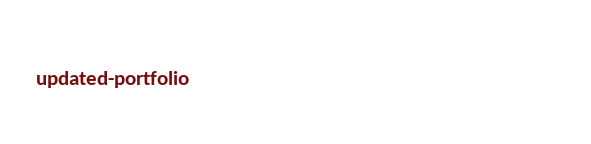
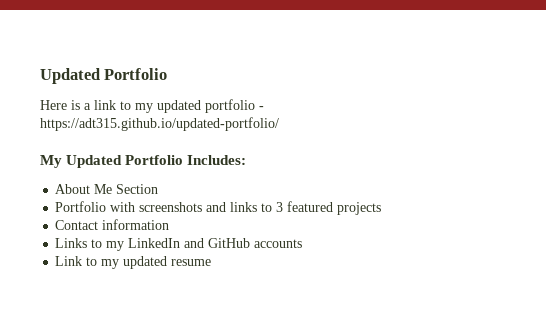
[36,71,189,88] updated-portfolio -> [40,68,168,84] [40,99,264,113] [40,117,279,131] [40,155,247,168] [55,184,159,194] [55,201,382,215] [55,219,170,230] [55,238,303,251] [55,256,212,269] Updated Portfolio // Here is a link to my updated portfolio - https://adt315.github.io/updated-portfolio/ // My Updated Portfolio Includes: // About Me Section // Portfolio with screenshots and links to 3 featured projects // Contact information // Links to my LinkedIn and GitHub accounts // Link to my updated resume

